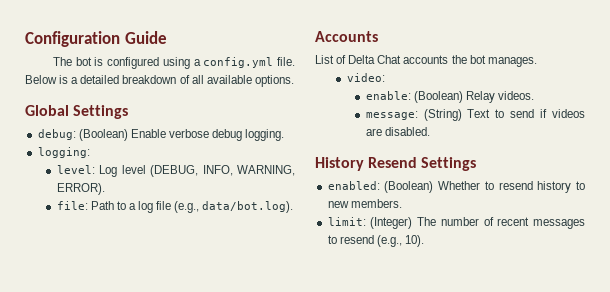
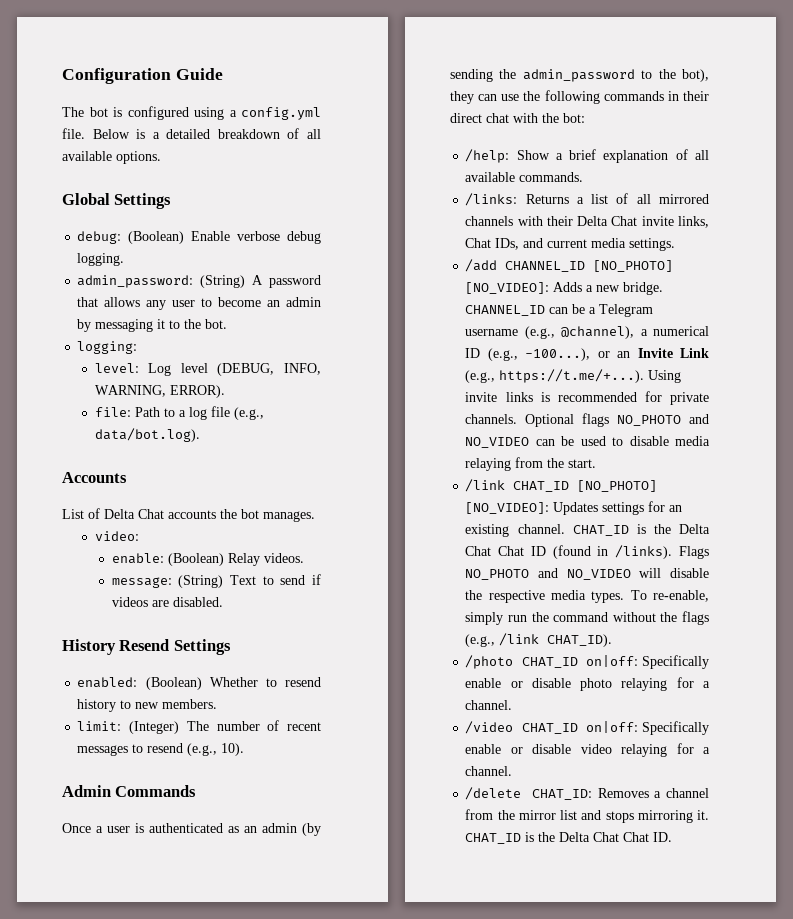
(285, 135) none -> [77,275,321,288] [77,297,321,310] [77,319,228,332] // admin_password: (String) A password that allows any user to become an admin by messaging it to the bot.
(424, 241) none -> [62,785,197,797] [62,823,321,836] [450,69,709,82] [450,90,709,104] [450,113,585,123] [465,149,709,163] [465,172,584,182] [465,193,709,206] [465,216,709,228] [465,238,676,251] [465,259,674,272] [465,282,664,295] [465,304,654,317] [465,326,709,339] [465,348,709,361] [465,369,682,383] [465,391,709,405] [465,413,709,427] [465,436,710,448] [465,457,597,471] [465,479,658,492] [465,501,683,515] [465,524,710,537] [465,545,709,559] [465,568,709,580] [465,590,709,603] [465,611,709,625] [465,633,613,647] [465,655,709,669] [465,677,710,691] [465,700,513,710] [465,721,709,735] [465,743,710,757] [465,766,513,776] [465,787,709,800] [465,809,709,823] [465,832,673,844] // Admin Commands // Once a user is authenticated as an admin (by sending the admin_password to the bot), they can use the following commands in their direct chat with the bot: // /help: Show a brief explanation of all available commands. // /links: Returns a list of all mirrored channels with their Delta Chat invite links, Chat IDs, and current media settings. // /add CHANNEL_ID [NO_PHOTO] [NO_VIDEO]: Adds a new bridge. CHANNEL_ID can be a Telegram username (e.g., @channel), a numerical ID (e.g., -100...), or an Invite Link (e.g., https://t.me/+...). Using invite links is recommended for private channels. Optional flags NO_PHOTO and NO_VIDEO can be used to disable media relaying from the start. // /link CHAT_ID [NO_PHOTO] [NO_VIDEO]: Updates settings for an existing channel. CHAT_ID is the Delta Chat Chat ID (found in /links). Flags NO_PHOTO and NO_VIDEO will disable the respective media types. To re-enable, simply run the command without the flags (e.g., /link CHAT_ID). // /photo CHAT_ID on|off: Specifically enable or disable photo relaying for a channel. // /video CHAT_ID on|off: Specifically enable or disable video relaying for a channel. // /delete CHAT_ID: Removes a channel from the mirror list and stops mirroring it. CHAT_ID is the Delta Chat Chat ID.

